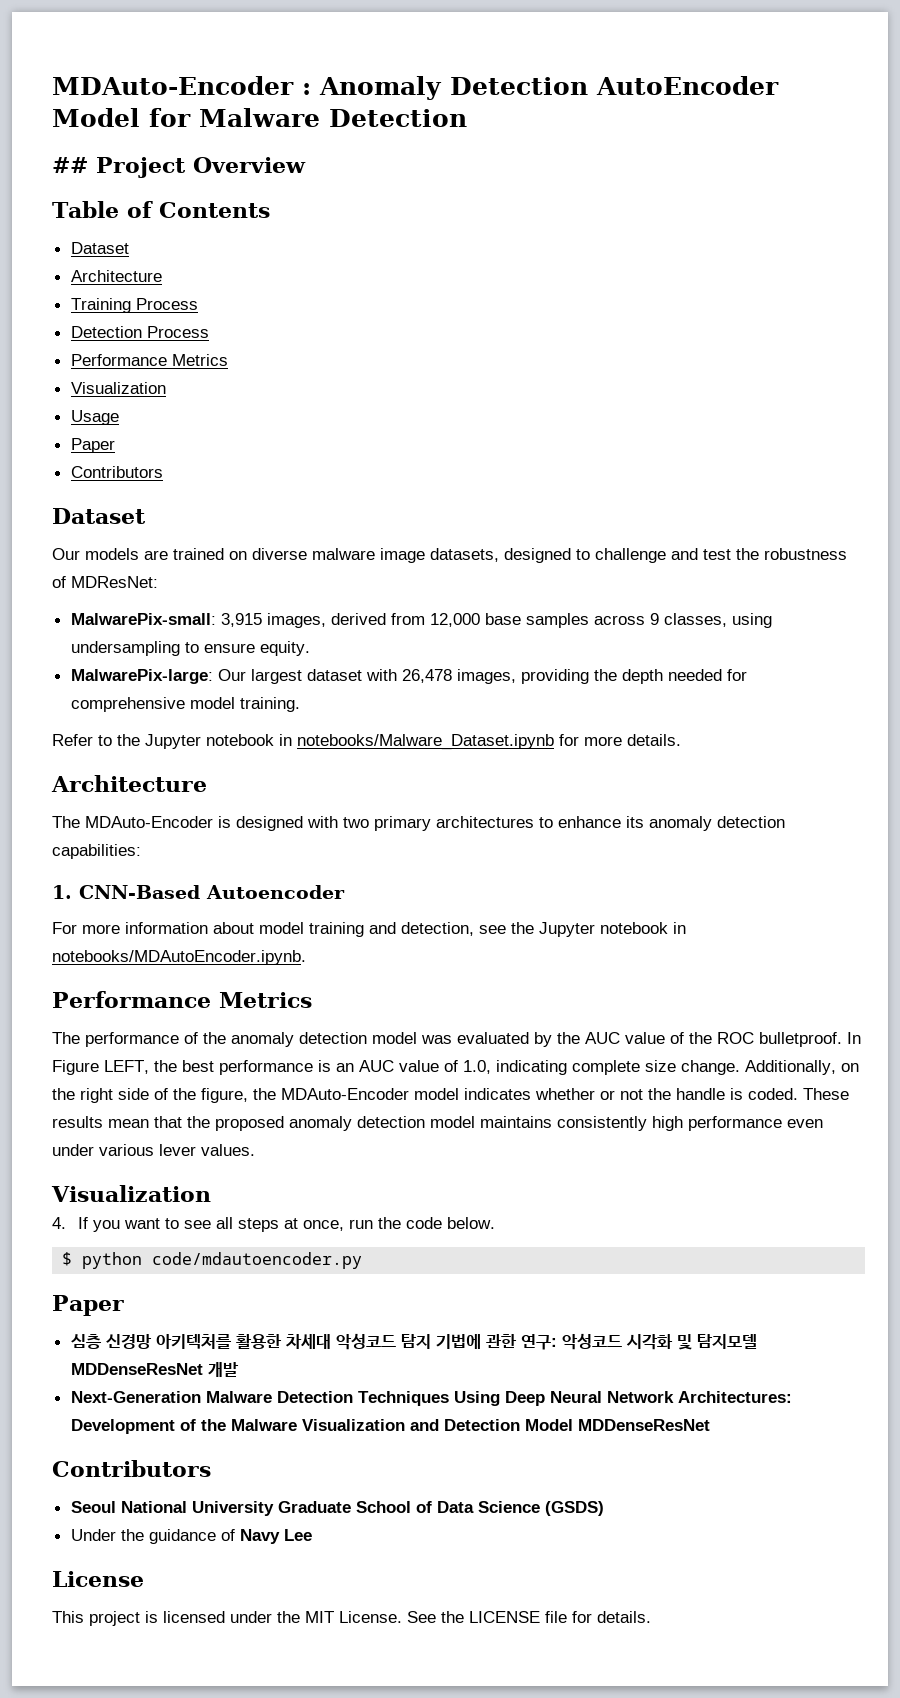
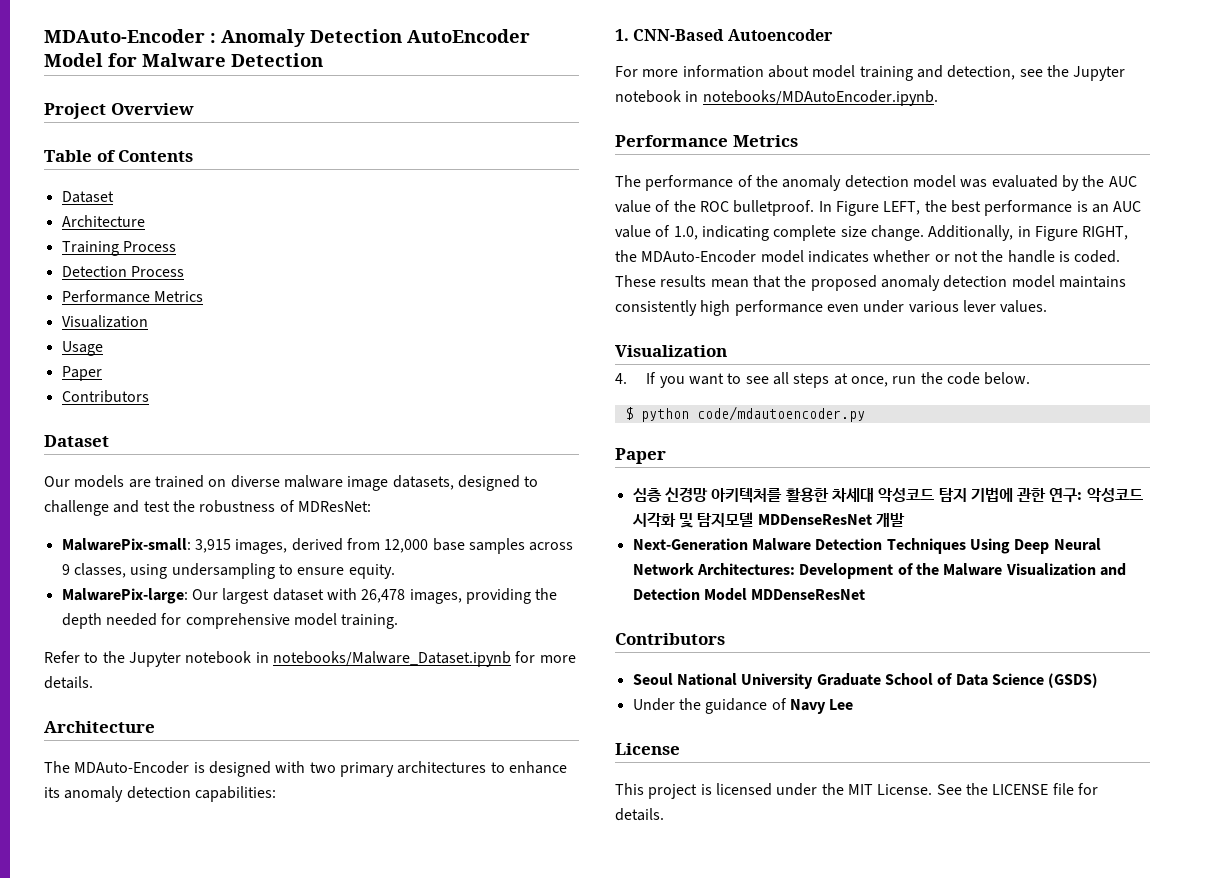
[52,157,88,173] ## -> (323, 60) none
[841,1063,859,1072] [52,1088,248,1103] on the right side of the figure, -> [1017,226,1129,241] in Figure RIGHT,

